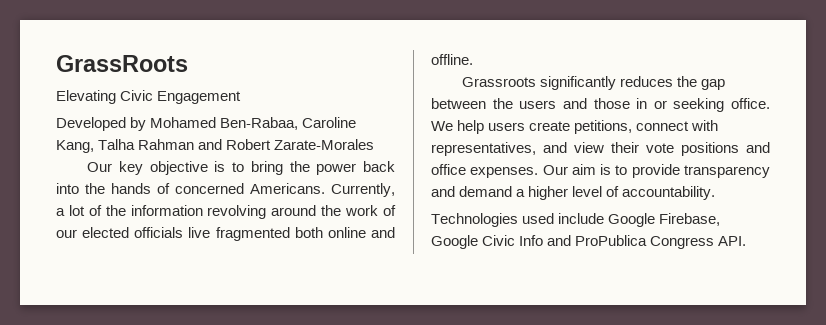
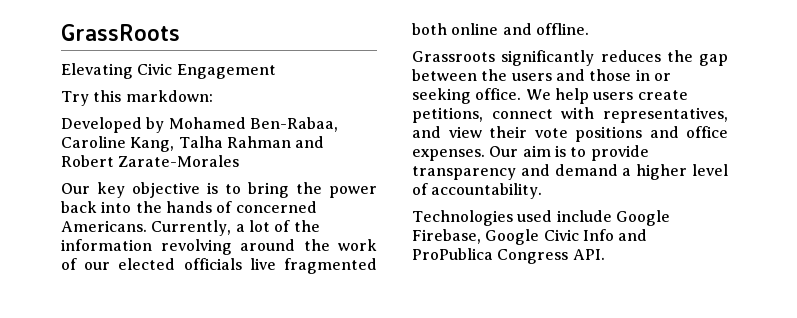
(242, 97) none -> [61,90,213,106] // Try this markdown:

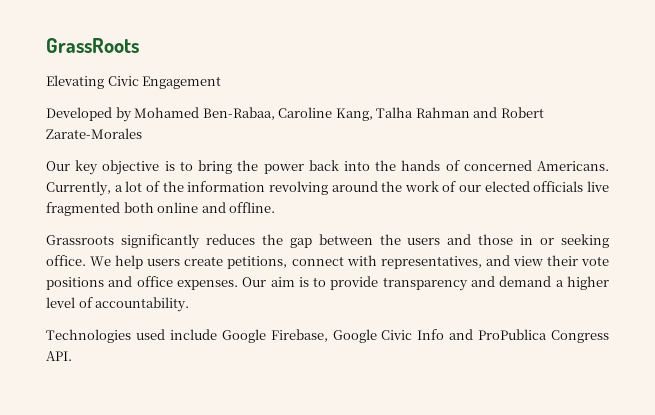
[61,90,213,106] // Try this markdown: -> (222, 82) none

